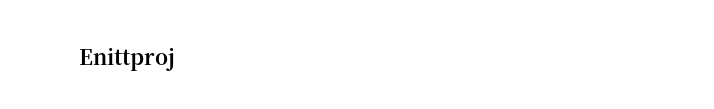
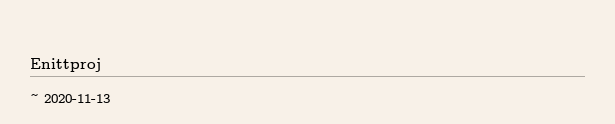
(175, 59) none -> [30,93,110,103] // ~ 2020-11-13

